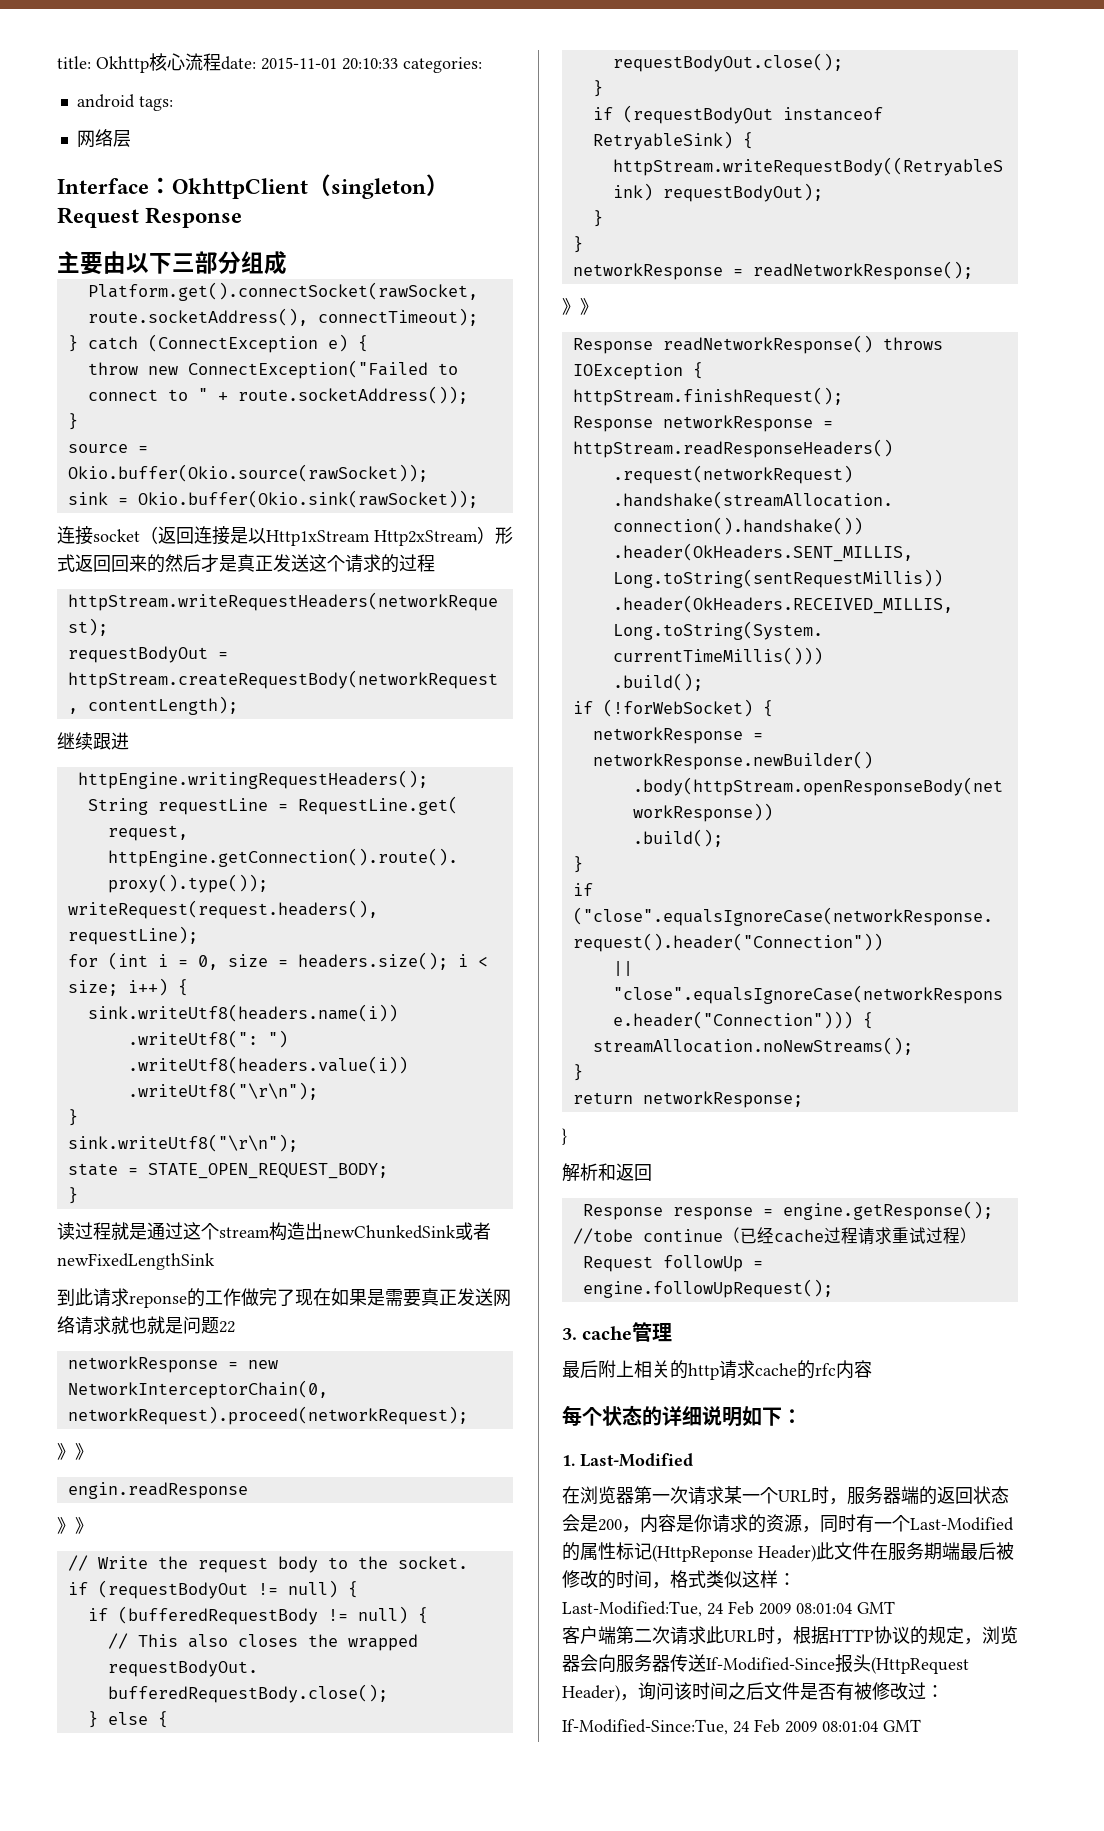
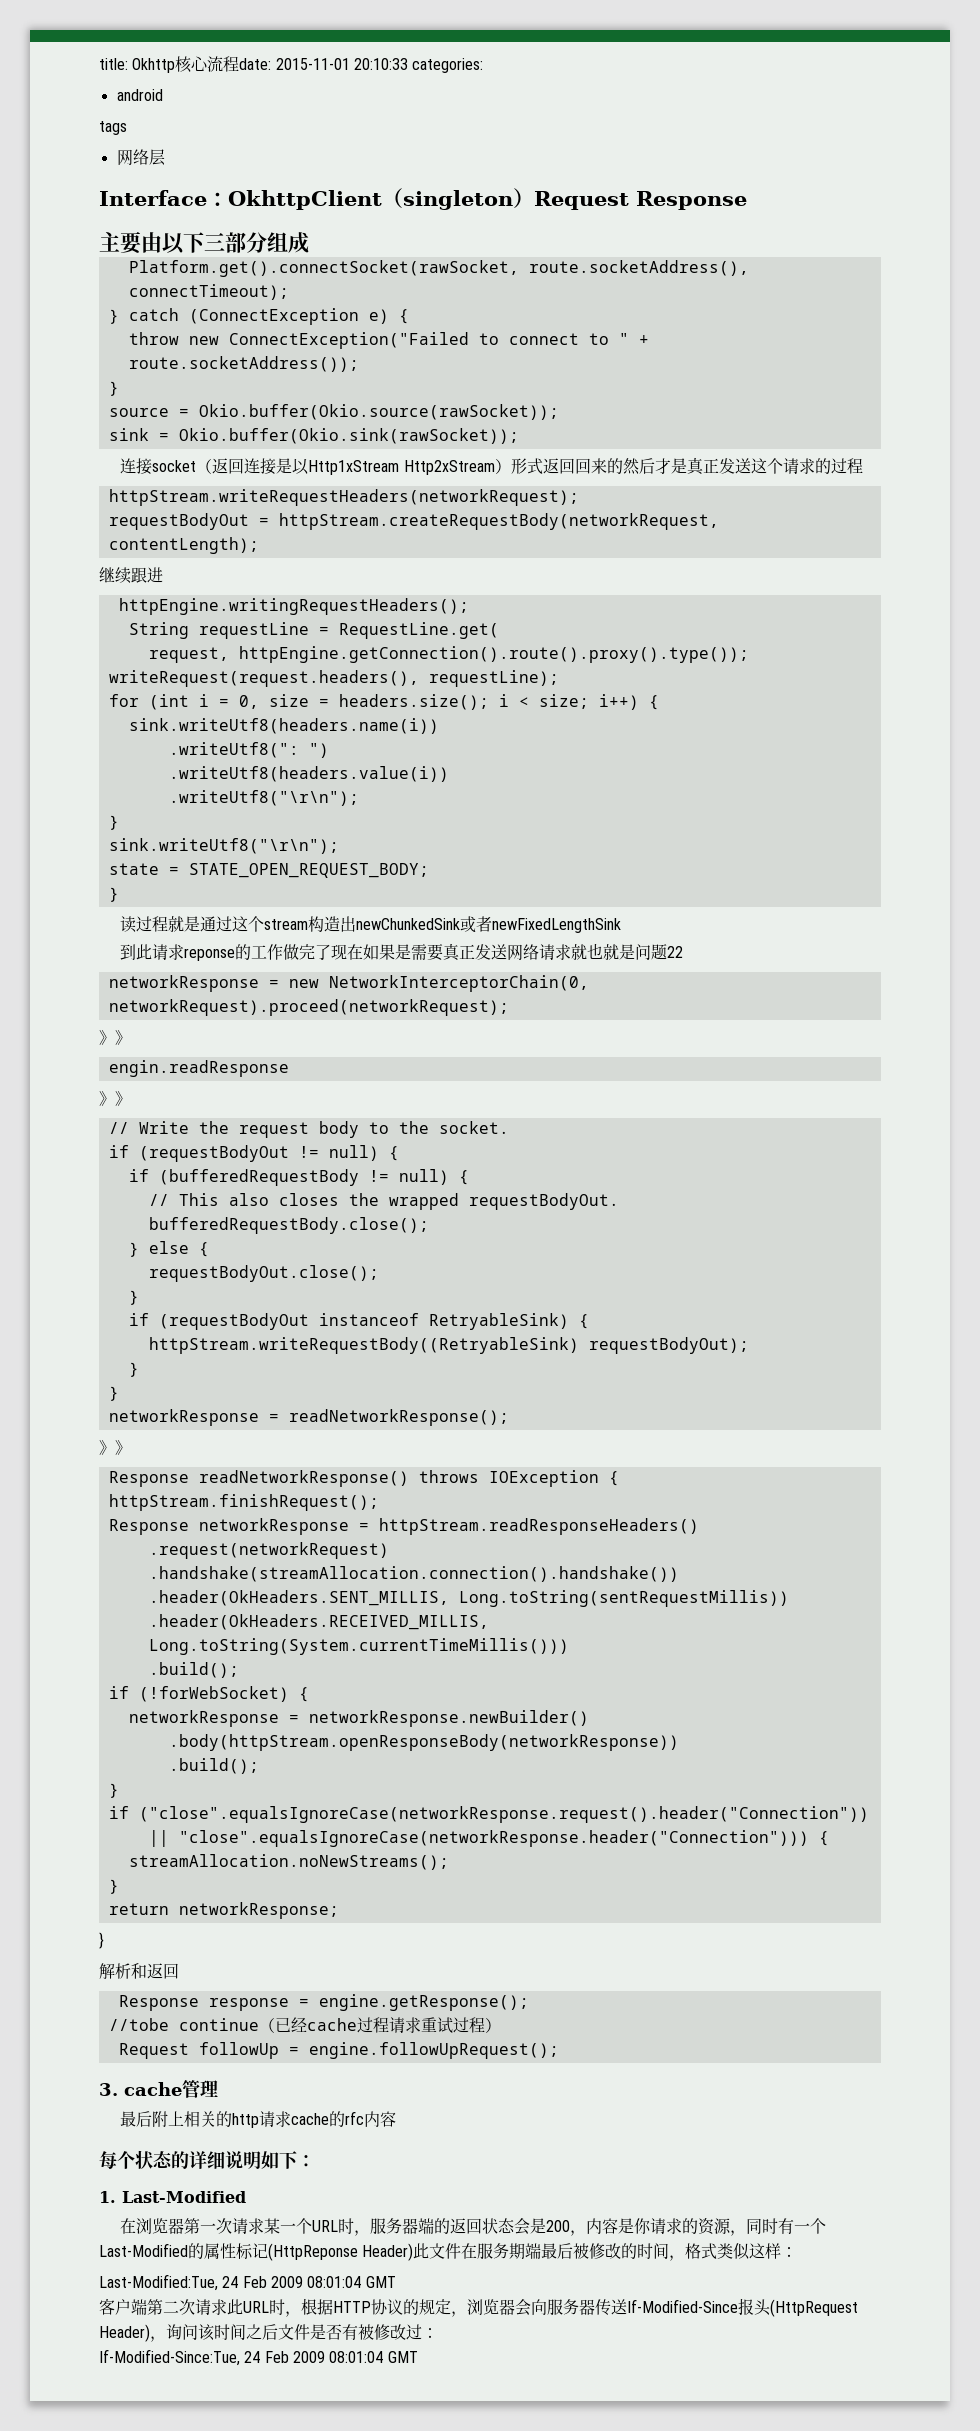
[138,96,173,111] tags: -> [99,121,127,135] // tags

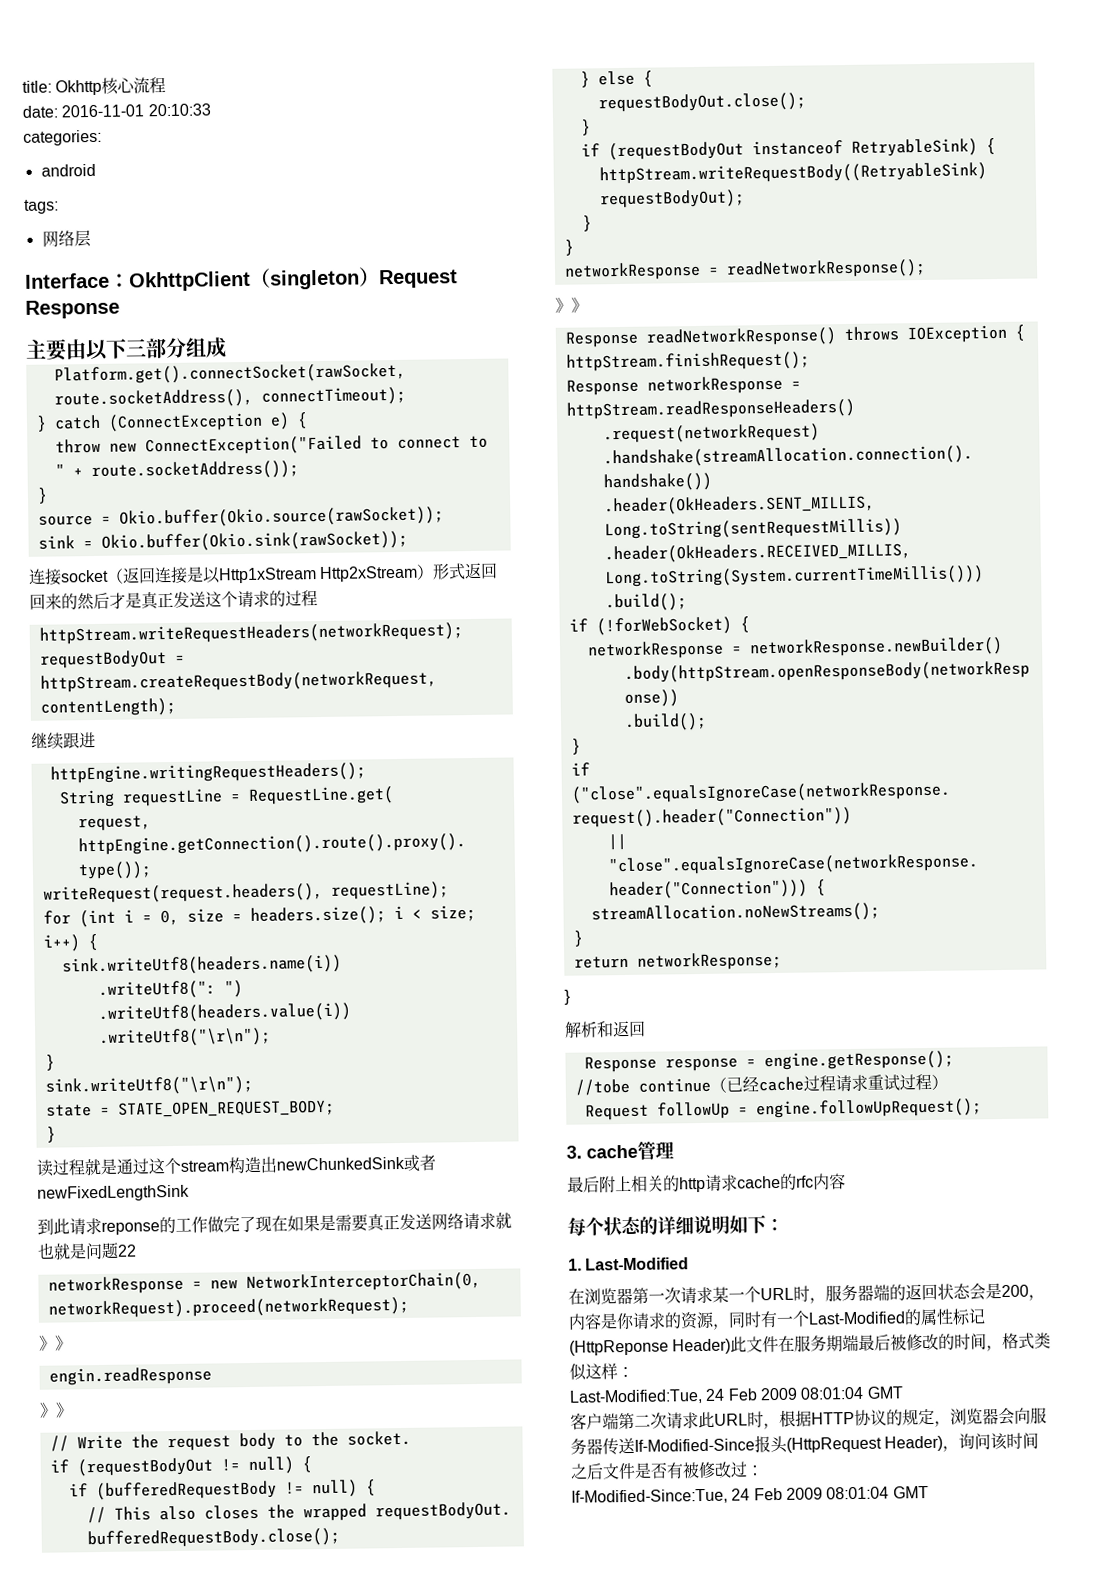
[239,58,350,70] date: 2015-11-01 -> [22,104,145,118] // date: 2016-11-01
(408, 64) none -> (211, 110) //
[99,121,127,135] tags -> [24,199,59,214] tags:

